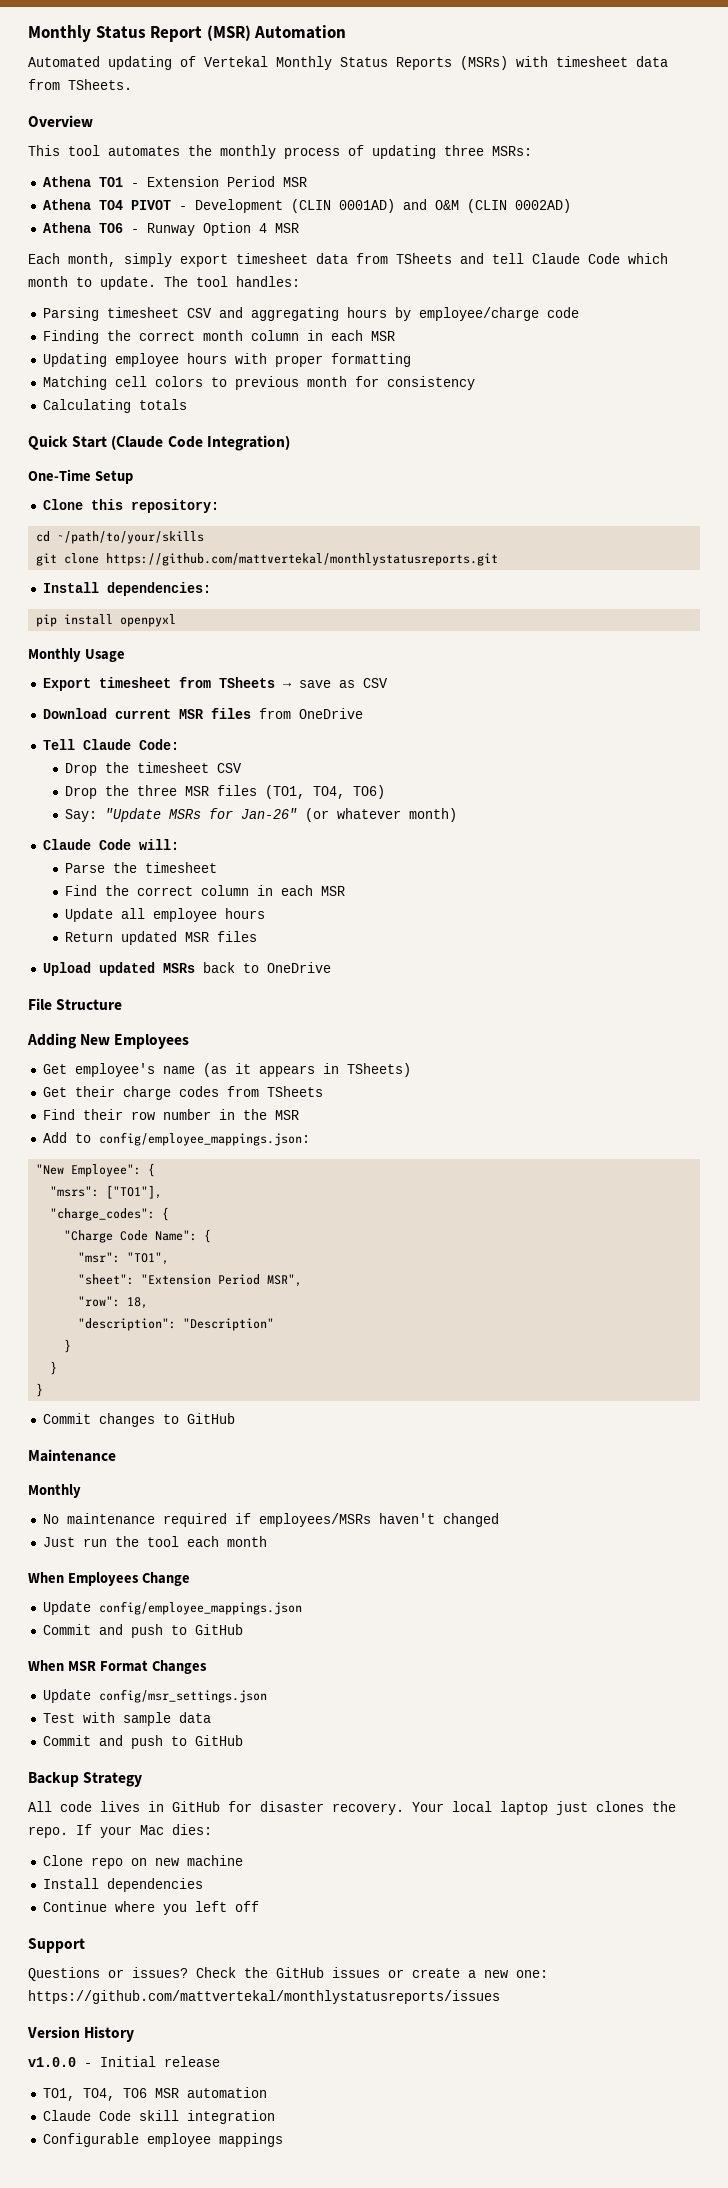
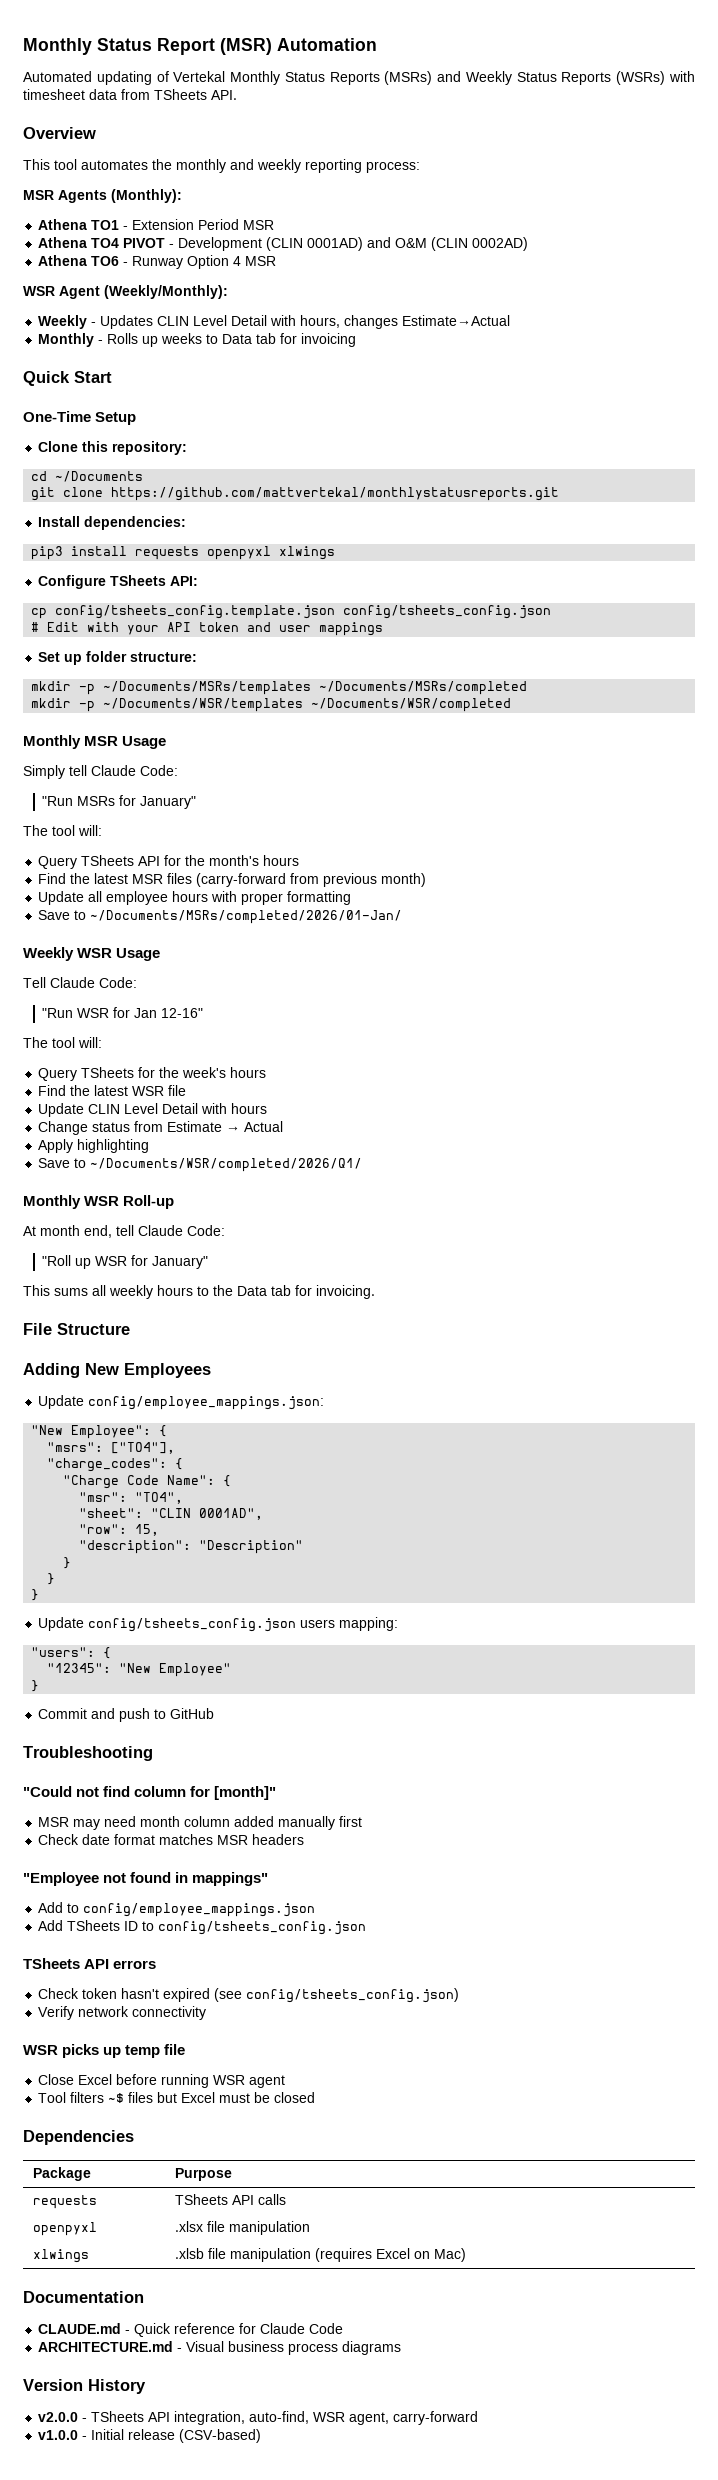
(508, 63) none -> [437,71,666,85] and Weekly Status Reports (WSRs)
[68,79,132,90] TSheets. -> [154,89,237,100] TSheets API.
[284,145,532,159] process of updating three MSRs: -> [230,159,420,173] [23,189,182,203] and weekly reporting process: // MSR Agents (Monthly):
[28,253,668,267] [28,276,300,290] [42,307,579,321] [42,330,395,344] [42,353,411,367] [42,376,475,390] [42,399,187,413] Each month, simply export timesheet data from TSheets and tell Claude Code which month to update. The tool handles: // Parsing timesheet CSV and aggregating hours by employee/charge code // Finding the correct month column in each MSR // Updating employee hours with proper formatting // Matching cell colors to previous month for consistency // Calculating totals -> [23,285,228,299] [38,315,511,329] [38,333,357,347] WSR Agent (Weekly/Monthly): // Weekly - Updates CLIN Level Detail with hours, changes Estimate→Actual // Monthly - Rolls up weeks to Data tab for invoicing
[111,435,290,451] (Claude Code Integration) -> (112, 377) none
[57,531,205,544] ~/path/to/your/skills -> [55,471,144,482] ~/Documents
[36,614,177,627] [28,648,125,662] [42,677,388,691] [42,708,363,719] [42,739,179,750] [65,762,243,776] [65,785,386,799] [65,808,458,822] [42,839,179,850] [65,862,218,873] [65,885,346,896] [65,908,266,922] [65,931,258,945] [42,962,331,976] pip install openpyxl // Monthly Usage // Export timesheet from TSheets → save as CSV // Download current MSR files from OneDrive // Tell Claude Code: // Drop the timesheet CSV // Drop the three MSR files (TO1, TO4, TO6) // Say: "Update MSRs for Jan-26" (or whatever month) // Claude Code will: // Parse the timesheet // Find the correct column in each MSR // Update all employee hours // Return updated MSR files // Upload updated MSRs back to OneDrive -> [31,546,336,560] [38,575,199,589] [31,605,552,619] [31,622,384,636] [38,651,198,665] [31,681,528,695] [31,698,512,712] [23,735,167,749] [23,765,178,779] [42,795,197,809] [23,825,102,836] [38,855,300,869] [38,873,427,887] [38,891,352,905] [38,910,403,924] [23,947,161,961] [23,977,137,988] [42,1007,204,1018] [23,1037,102,1048] [38,1067,267,1081] [38,1085,187,1096] [38,1103,268,1117] [38,1121,284,1135] [38,1139,150,1153] [38,1158,363,1172] [23,1195,175,1209] [23,1225,225,1238] [42,1255,209,1269] [23,1285,375,1299] pip3 install requests openpyxl xlwings // Configure TSheets API: // cp config/tsheets_config.template.json config/tsheets_config.json // # Edit with your API token and user mappings // Set up folder structure: // mkdir -p ~/Documents/MSRs/templates ~/Documents/MSRs/completed // mkdir -p ~/Documents/WSR/templates ~/Documents/WSR/completed // Monthly MSR Usage // Simply tell Claude Code: // "Run MSRs for January" // The tool will: // Query TSheets API for the month's hours // Find the latest MSR files (carry-forward from previous month) // Update all employee hours with proper formatting // Save to ~/Documents/MSRs/completed/2026/01-Jan/ // Weekly WSR Usage // Tell Claude Code: // "Run WSR for Jan 12-16" // The tool will: // Query TSheets for the week's hours // Find the latest WSR file // Update CLIN Level Detail with hours // Change status from Estimate → Actual // Apply highlighting // Save to ~/Documents/WSR/completed/2026/Q1/ // Monthly WSR Roll-up // At month end, tell Claude Code: // "Roll up WSR for January" // This sums all weekly hours to the Data tab for invoicing.
[42,1063,411,1077] [42,1086,323,1100] [42,1109,299,1120] [42,1132,91,1143] Get employee's name (as it appears in TSheets) // Get their charge codes from TSheets // Find their row number in the MSR // Add to -> [38,1395,85,1409] Update
[106,1185,163,1199] ["TO1"], -> [111,1442,176,1454] ["TO4"],
[127,1252,170,1265] "TO1", -> [135,1492,184,1504] "TO4",
[141,1274,303,1287] "Extension Period MSR", -> [151,1508,264,1520] "CLIN 0001AD",
[127,1297,149,1309] 18, -> [135,1524,160,1536] 15,
[42,1413,235,1427] [28,1449,116,1462] [28,1484,81,1498] [42,1513,499,1527] [42,1536,267,1547] [28,1572,190,1586] [42,1601,302,1615] [42,1624,243,1638] [28,1660,207,1674] [42,1689,267,1703] [42,1712,211,1726] [42,1735,243,1749] [28,1772,143,1787] [28,1801,676,1815] [28,1824,212,1838] [42,1855,243,1869] [42,1878,203,1892] [42,1901,259,1915] [28,1938,85,1953] [28,1967,548,1981] [28,1990,500,2004] [27,2026,135,2042] [28,2056,220,2067] [42,2087,267,2101] [42,2110,275,2124] [42,2133,283,2147] Commit changes to GitHub // Maintenance // Monthly // No maintenance required if employees/MSRs haven't changed // Just run the tool each month // When Employees Change // Update config/employee_mappings.json // Commit and push to GitHub // When MSR Format Changes // Update config/msr_settings.json // Test with sample data // Commit and push to GitHub // Backup Strategy // All code lives in GitHub for disaster recovery. Your local laptop just clones the repo. If your Mac dies: // Clone repo on new machine // Install dependencies // Continue where you left off // Support // Questions or issues? Check the GitHub issues or create a new one: https://github.com/mattvertekal/monthlystatusreports/issues // Version History // v1.0.0 - Initial release // TO1, TO4, TO6 MSR automation // Claude Code skill integration // Configurable employee mappings -> [38,1617,399,1632] [31,1647,112,1659] [47,1663,232,1677] [31,1680,40,1692] [38,1708,215,1722] [23,1746,153,1761] [23,1786,277,1800] [38,1816,363,1830] [38,1834,305,1845] [23,1872,269,1886] [38,1902,316,1917] [38,1920,367,1935] [23,1958,157,1969] [38,1988,460,2003] [38,2006,207,2020] [23,2044,186,2058] [38,2074,286,2088] [38,2092,316,2103] [23,2130,134,2145] [33,2167,92,2181] [175,2168,233,2181] [33,2195,98,2209] [175,2194,287,2205] [33,2222,98,2236] [175,2221,311,2235] [33,2249,90,2263] [175,2248,467,2262] [23,2291,144,2303] [38,2323,344,2337] [38,2341,402,2355] [23,2379,146,2394] [38,2411,479,2425] [38,2429,262,2443] Update config/tsheets_config.json users mapping: // "users": { // "12345": "New Employee" // } // Commit and push to GitHub // Troubleshooting // "Could not find column for [month]" // MSR may need month column added manually first // Check date format matches MSR headers // "Employee not found in mappings" // Add to config/employee_mappings.json // Add TSheets ID to config/tsheets_config.json // TSheets API errors // Check token hasn't expired (see config/tsheets_config.json) // Verify network connectivity // WSR picks up temp file // Close Excel before running WSR agent // Tool filters ~$ files but Excel must be closed // Dependencies // Package | Purpose // requests | TSheets API calls // openpyxl | .xlsx file manipulation // xlwings | .xlsb file manipulation (requires Excel on Mac) // Documentation // CLAUDE.md - Quick reference for Claude Code // ARCHITECTURE.md - Visual business process diagrams // Version History // v2.0.0 - TSheets API integration, auto-find, WSR agent, carry-forward // v1.0.0 - Initial release (CSV-based)

